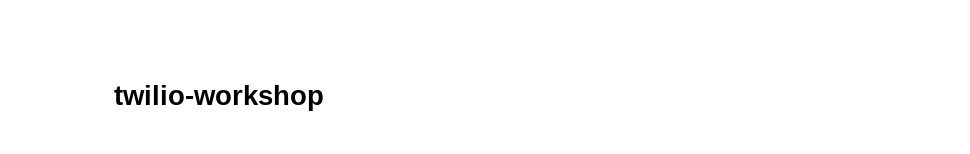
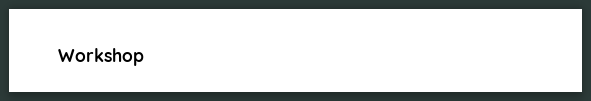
[114,85,324,111] twilio-workshop -> [58,48,144,66] Workshop

